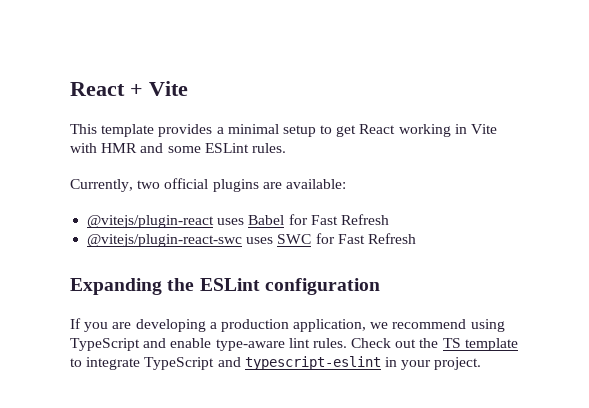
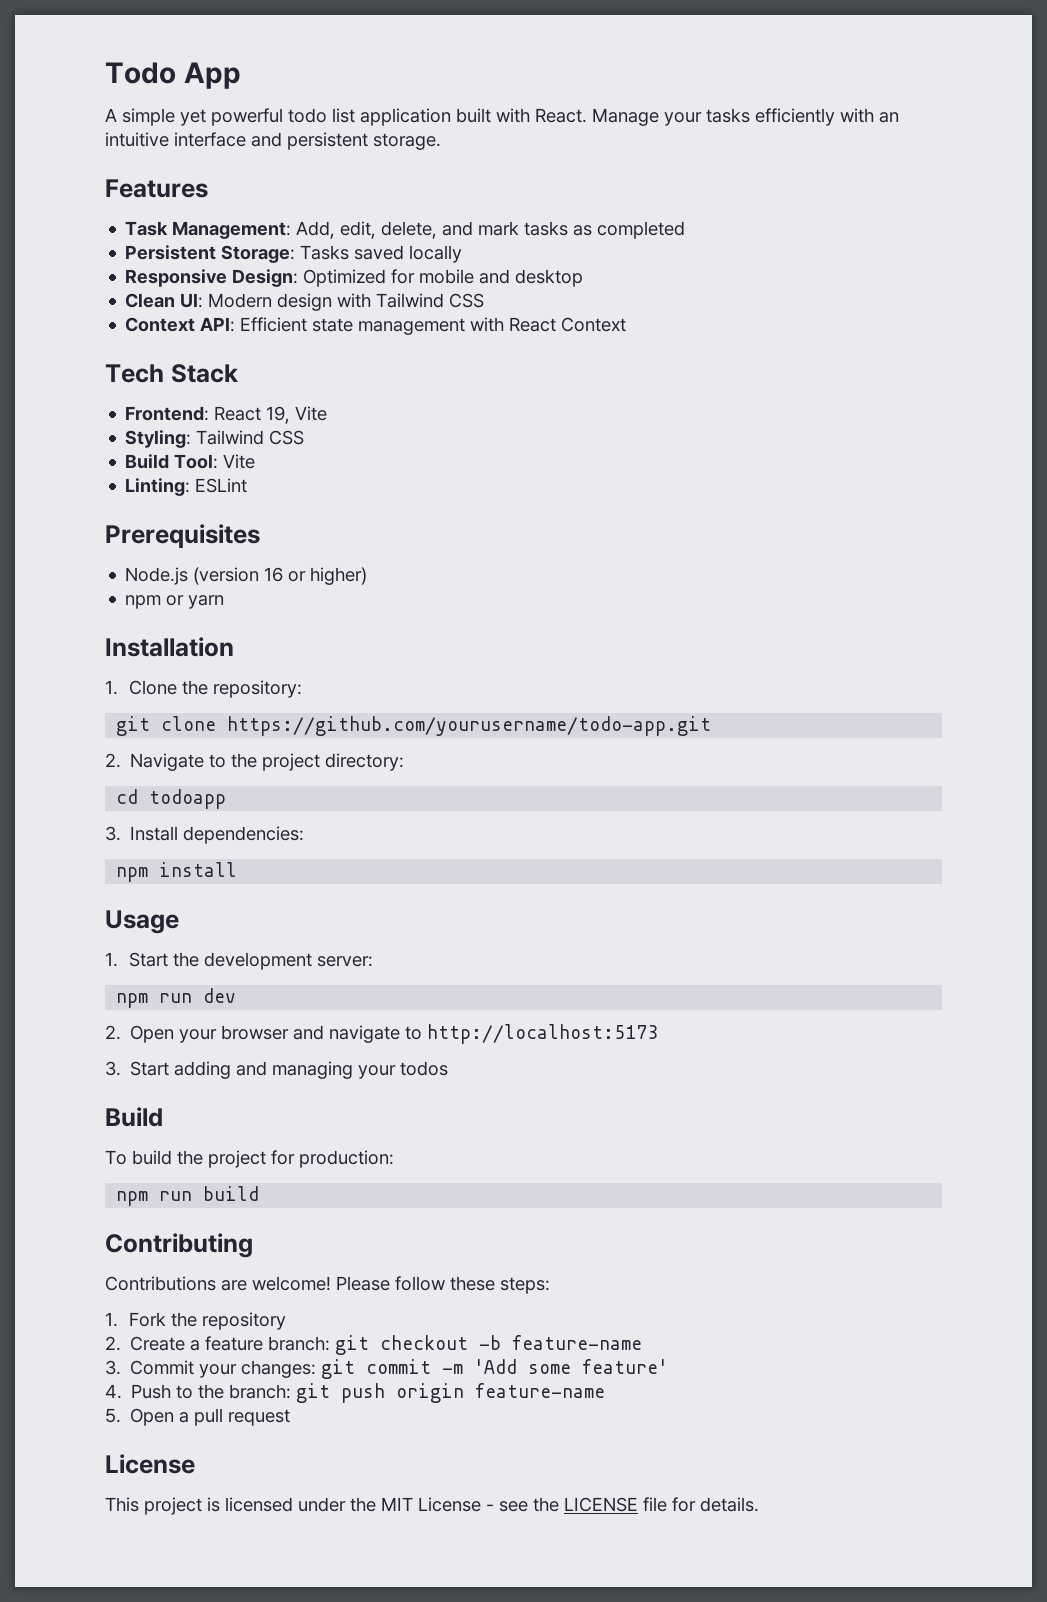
[70,81,188,96] [70,124,498,137] [70,143,286,153] [70,178,346,192] [87,214,389,228] [87,233,416,247] [70,278,380,295] [70,318,505,332] [70,338,518,351] [70,356,482,370] React + Vite // This template provides a minimal setup to get React working in Vite with HMR and some ESLint rules. // Currently, two official plugins are available: // @vitejs/plugin-react uses Babel for Fast Refresh // @vitejs/plugin-react-swc uses SWC for Fast Refresh // Expanding the ESLint configuration // If you are developing a production application, we recommend using TypeScript and enable type-aware lint rules. Check out the TS template to integrate TypeScript and typescript-eslint in your project. -> [105,62,241,89] [105,108,899,126] [105,132,441,150] [105,179,208,198] [125,221,686,239] [125,245,463,263] [125,269,584,287] [125,293,485,311] [125,317,627,335] [105,364,238,383] [125,406,328,424] [125,430,305,448] [125,454,256,469] [125,478,248,496] [105,524,260,548] [125,567,368,585] [125,595,225,609] [105,637,234,657] [105,680,303,698] [116,716,712,736] [105,753,405,771] [116,789,227,809] [105,826,305,844] [116,862,238,882] [105,910,179,934] [105,952,374,970] [116,988,237,1008] [105,1024,659,1044] [105,1061,449,1079] [105,1107,163,1127] [105,1150,394,1168] [116,1186,260,1206] [105,1233,253,1258] [105,1276,550,1294] [105,1312,287,1330] [105,1335,643,1355] [105,1359,669,1379] [105,1383,606,1403] [105,1408,291,1426] [105,1454,195,1474] [105,1497,759,1515] Todo App // A simple yet powerful todo list application built with React. Manage your tasks efficiently with an intuitive interface and persistent storage. // Features // Task Management: Add, edit, delete, and mark tasks as completed // Persistent Storage: Tasks saved locally // Responsive Design: Optimized for mobile and desktop // Clean UI: Modern design with Tailwind CSS // Context API: Efficient state management with React Context // Tech Stack // Frontend: React 19, Vite // Styling: Tailwind CSS // Build Tool: Vite // Linting: ESLint // Prerequisites // Node.js (version 16 or higher) // npm or yarn // Installation // 1. Clone the repository: // git clone https://github.com/yourusername/todo-app.git // 2. Navigate to the project directory: // cd todoapp // 3. Install dependencies: // npm install // Usage // 1. Start the development server: // npm run dev // 2. Open your browser and navigate to http://localhost:5173 // 3. Start adding and managing your todos // Build // To build the project for production: // npm run build // Contributing // Contributions are welcome! Please follow these steps: // 1. Fork the repository // 2. Create a feature branch: git checkout -b feature-name // 3. Commit your changes: git commit -m 'Add some feature' // 4. Push to the branch: git push origin feature-name // 5. Open a pull request // License // This project is licensed under the MIT License - see the LICENSE file for details.

